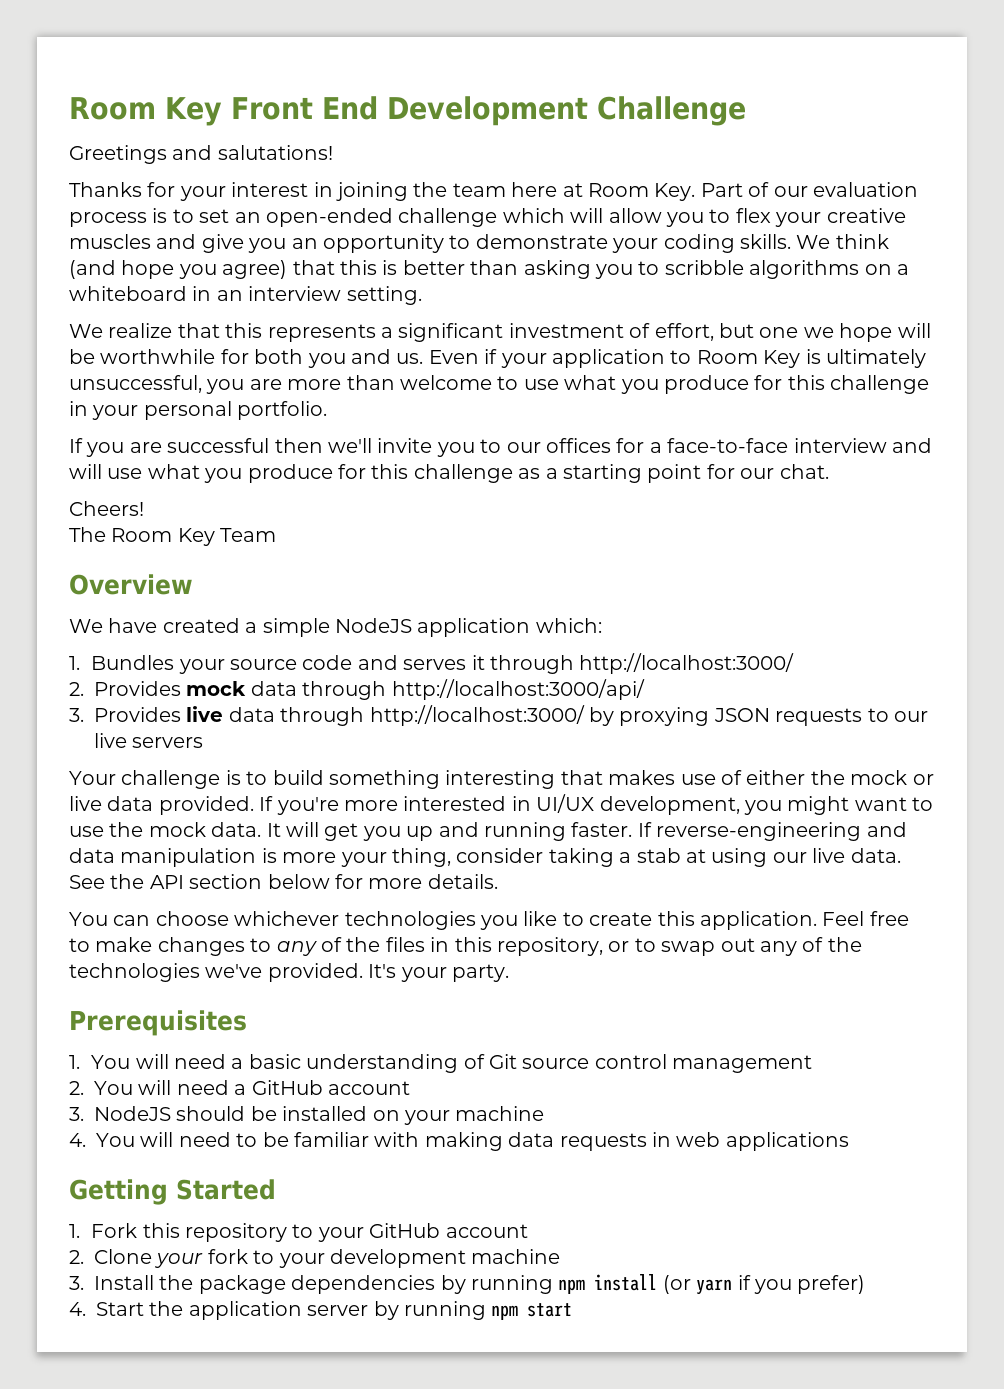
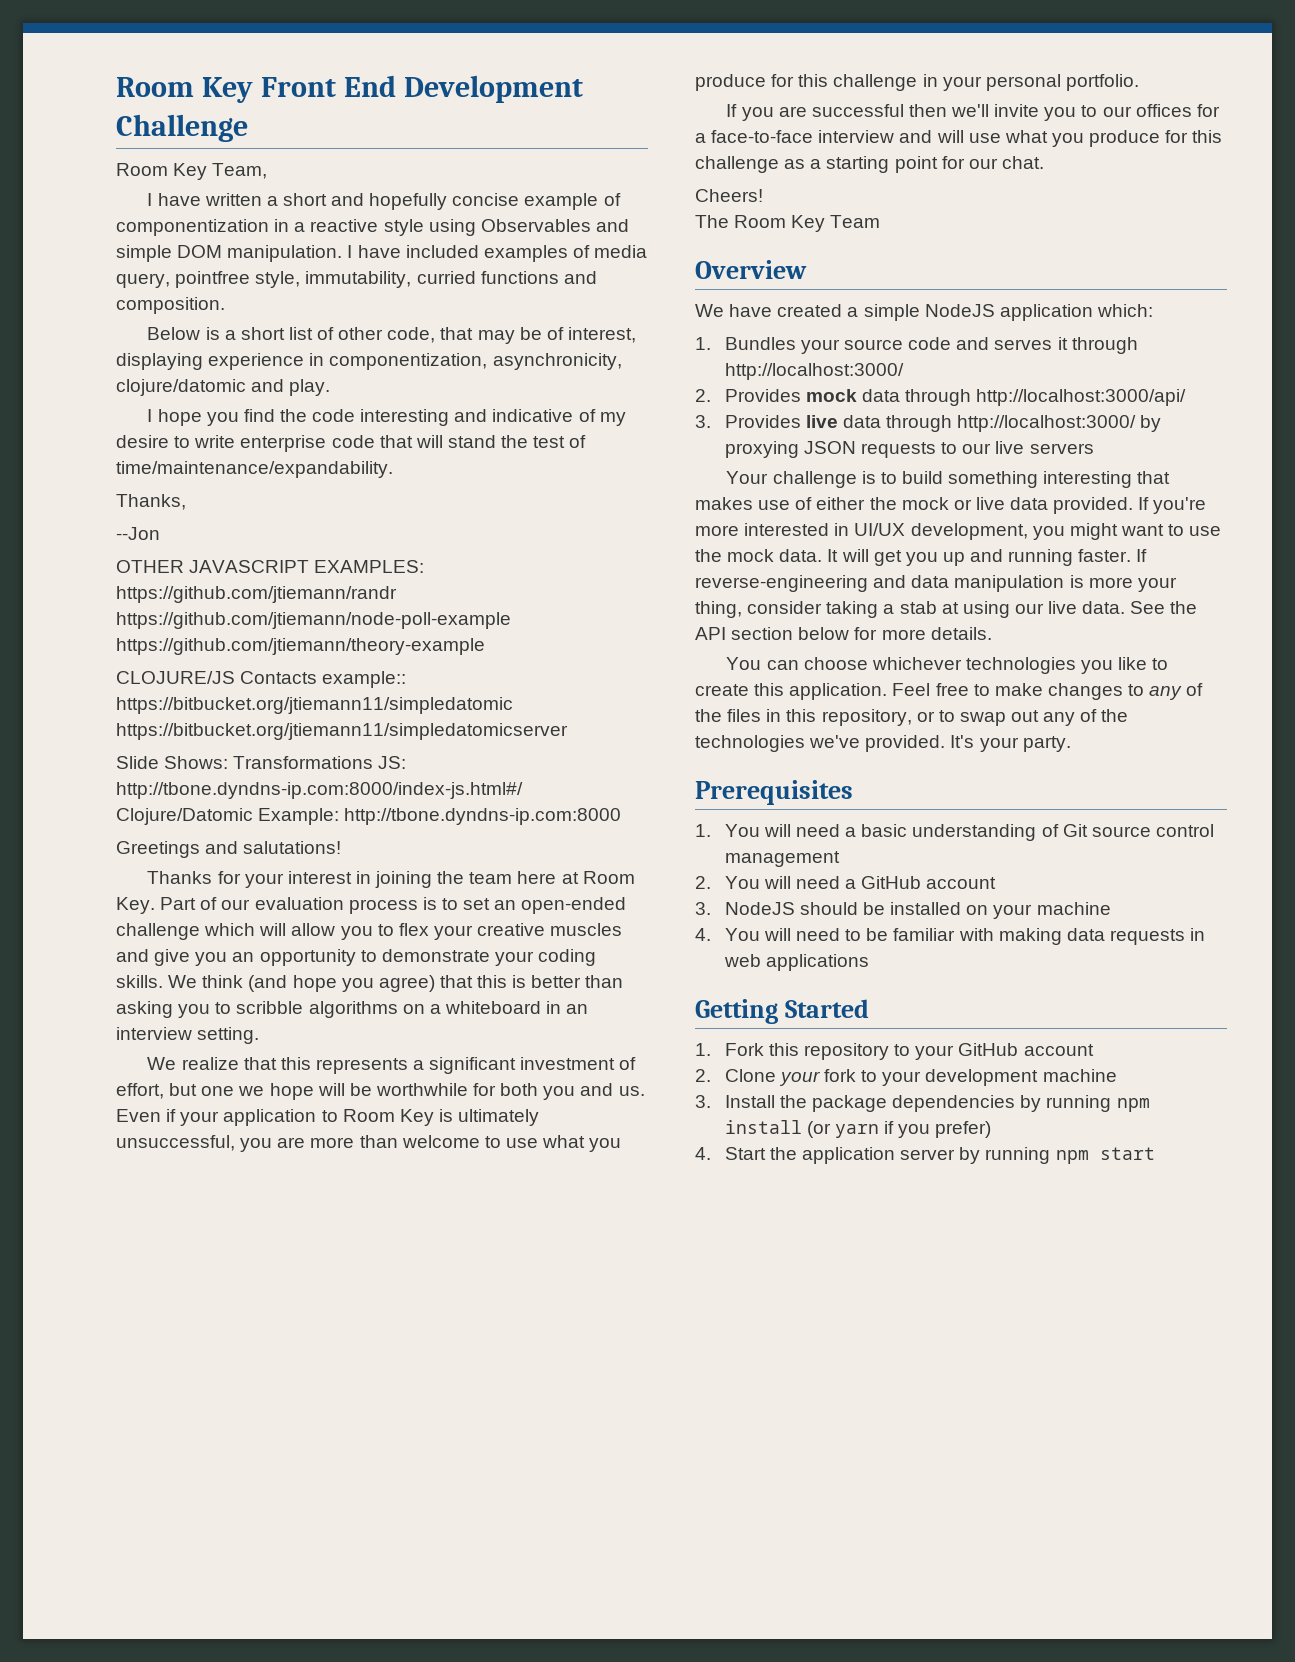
(746, 111) none -> [116,163,268,180] [147,193,621,210] [116,219,629,236] [116,245,648,262] [116,271,597,288] [116,297,225,314] [147,327,636,344] [116,353,622,370] [116,379,331,396] [147,409,626,426] [116,435,587,452] [116,461,393,478] [116,494,186,510] [116,527,160,540] [116,560,425,573] [116,586,397,603] [116,612,511,629] [116,638,485,655] [116,671,407,688] [116,697,513,714] [116,723,568,740] [116,756,407,769] [116,782,523,799] [116,808,622,825] // Room Key Team, // I have written a short and hopefully concise example of componentization in a reactive style using Observables and simple DOM manipulation. I have included examples of media query, pointfree style, immutability, curried functions and composition. // Below is a short list of other code, that may be of interest, displaying experience in componentization, asynchronicity, clojure/datomic and play. // I hope you find the code interesting and indicative of my desire to write enterprise code that will stand the test of time/maintenance/expandability. // Thanks, // --Jon // OTHER JAVASCRIPT EXAMPLES: https://github.com/jtiemann/randr https://github.com/jtiemann/node-poll-example https://github.com/jtiemann/theory-example // CLOJURE/JS Contacts example:: https://bitbucket.org/jtiemann11/simpledatomic https://bitbucket.org/jtiemann11/simpledatomicserver // Slide Shows: Transformations JS: http://tbone.dyndns-ip.com:8000/index-js.html#/ Clojure/Datomic Example: http://tbone.dyndns-ip.com:8000

